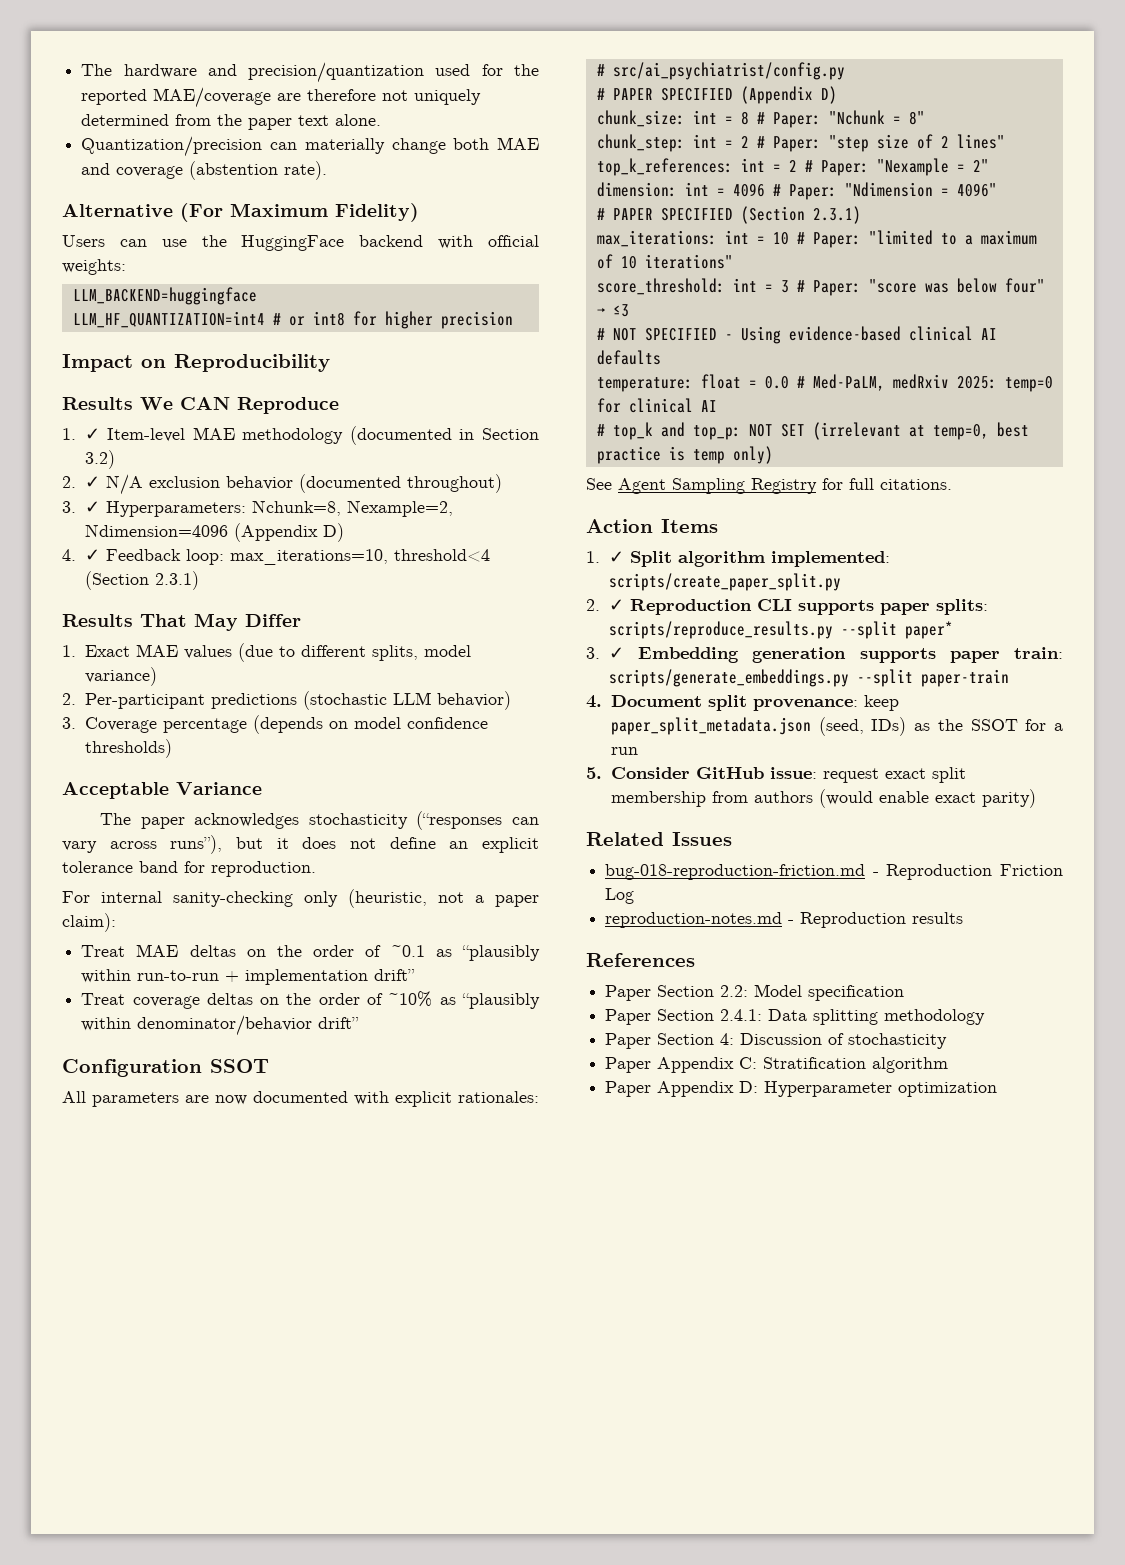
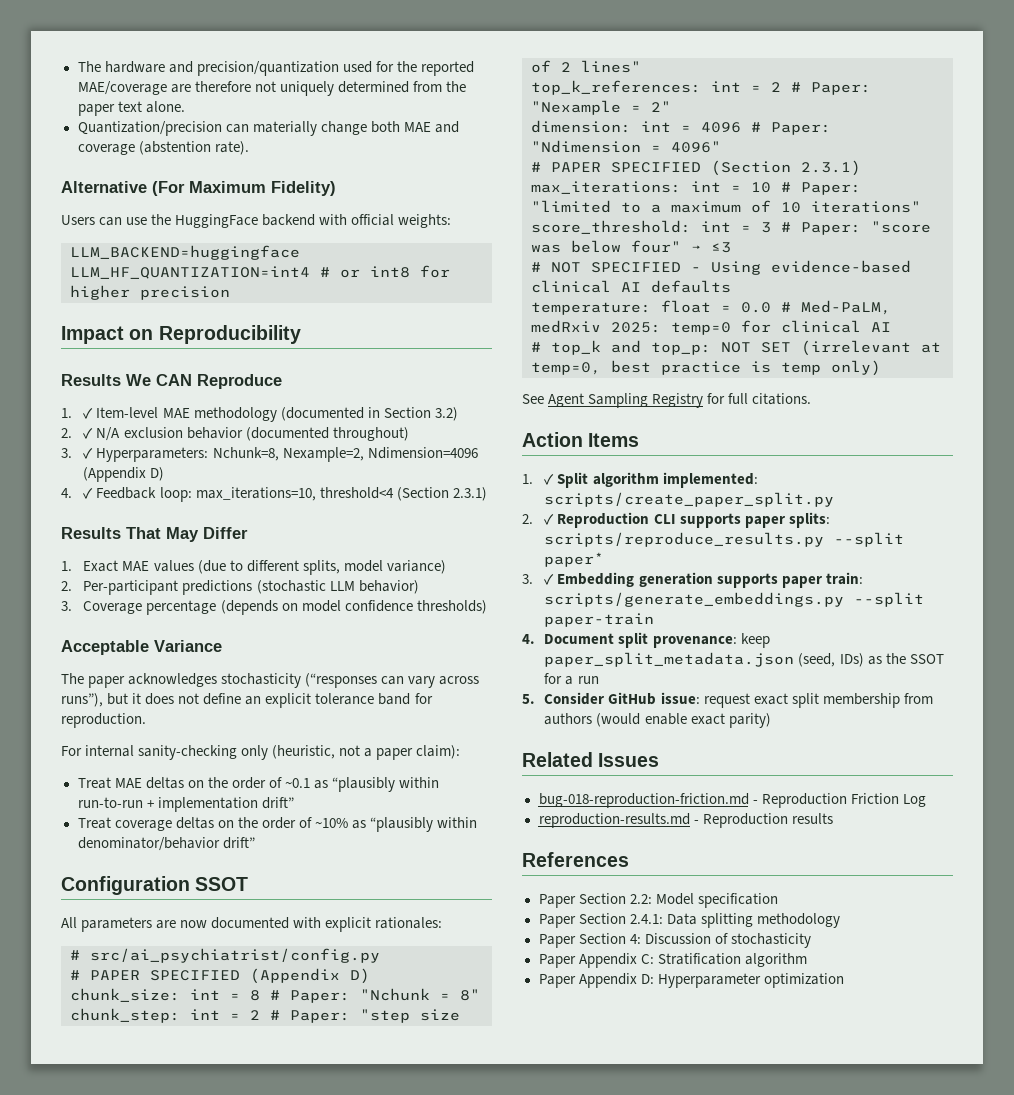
[605,912,783,928] reproduction-notes.md -> [538,813,690,828] reproduction-results.md

